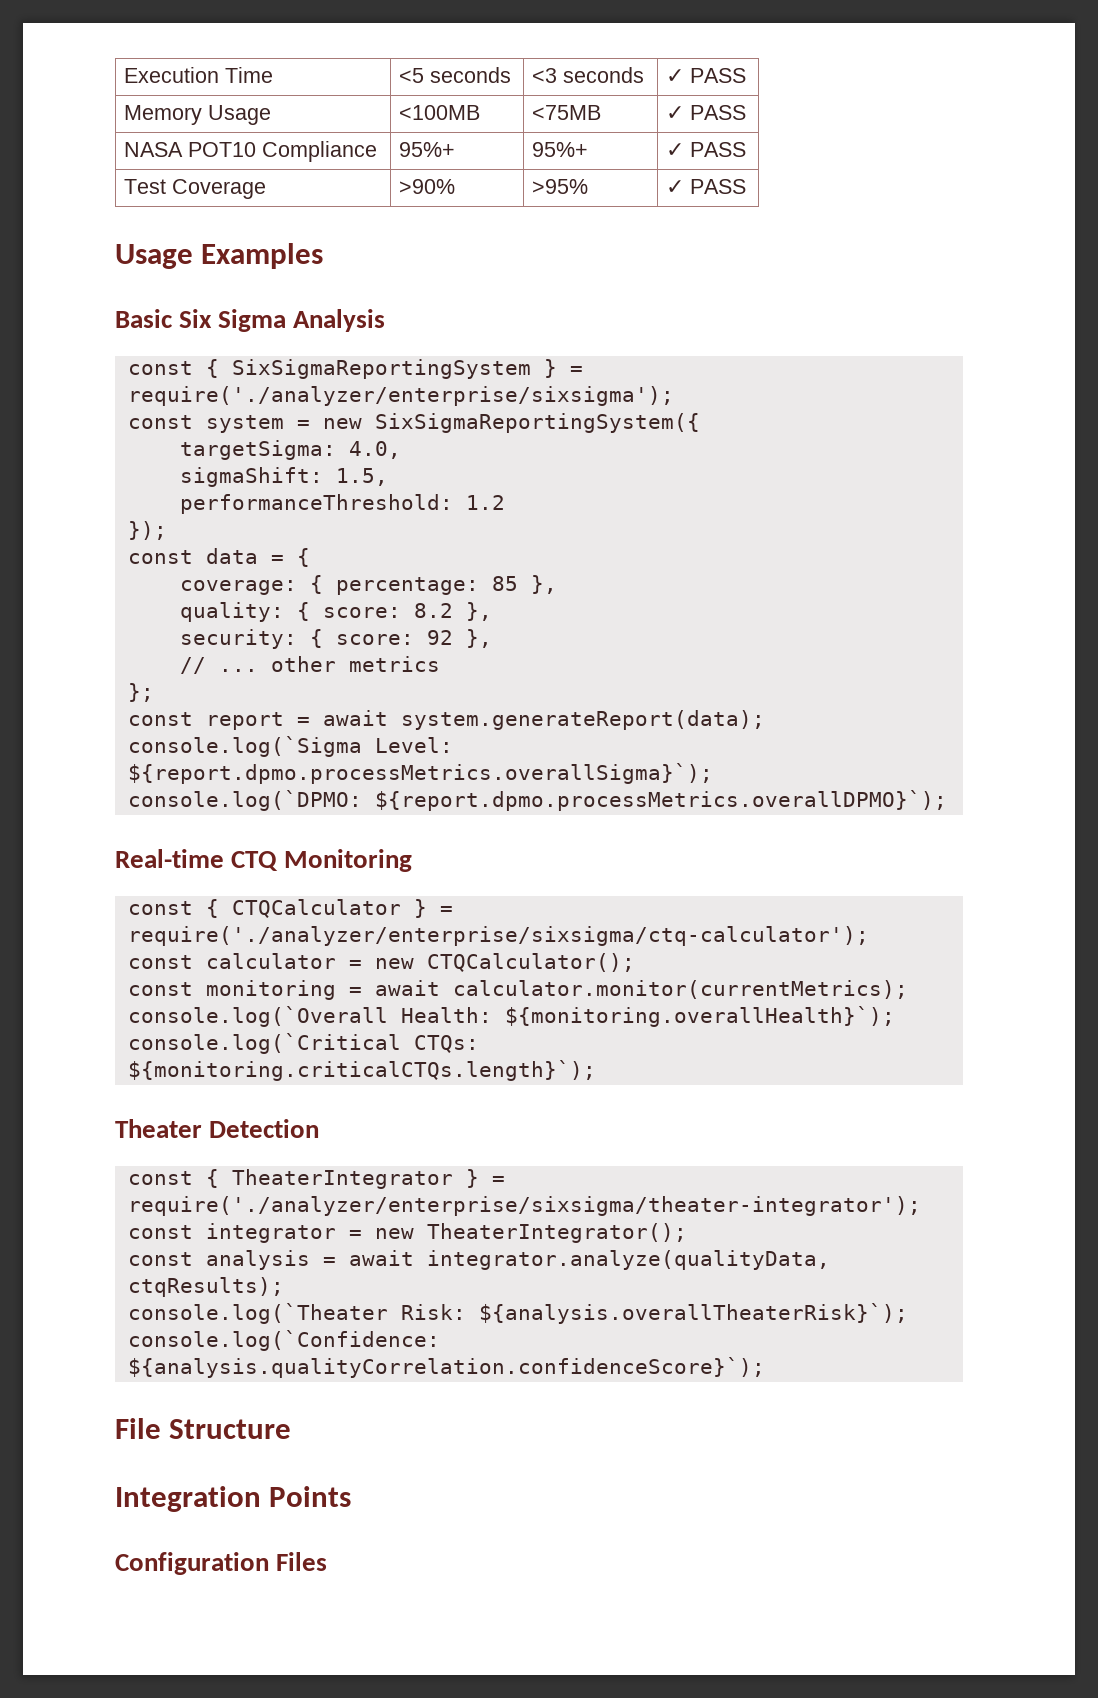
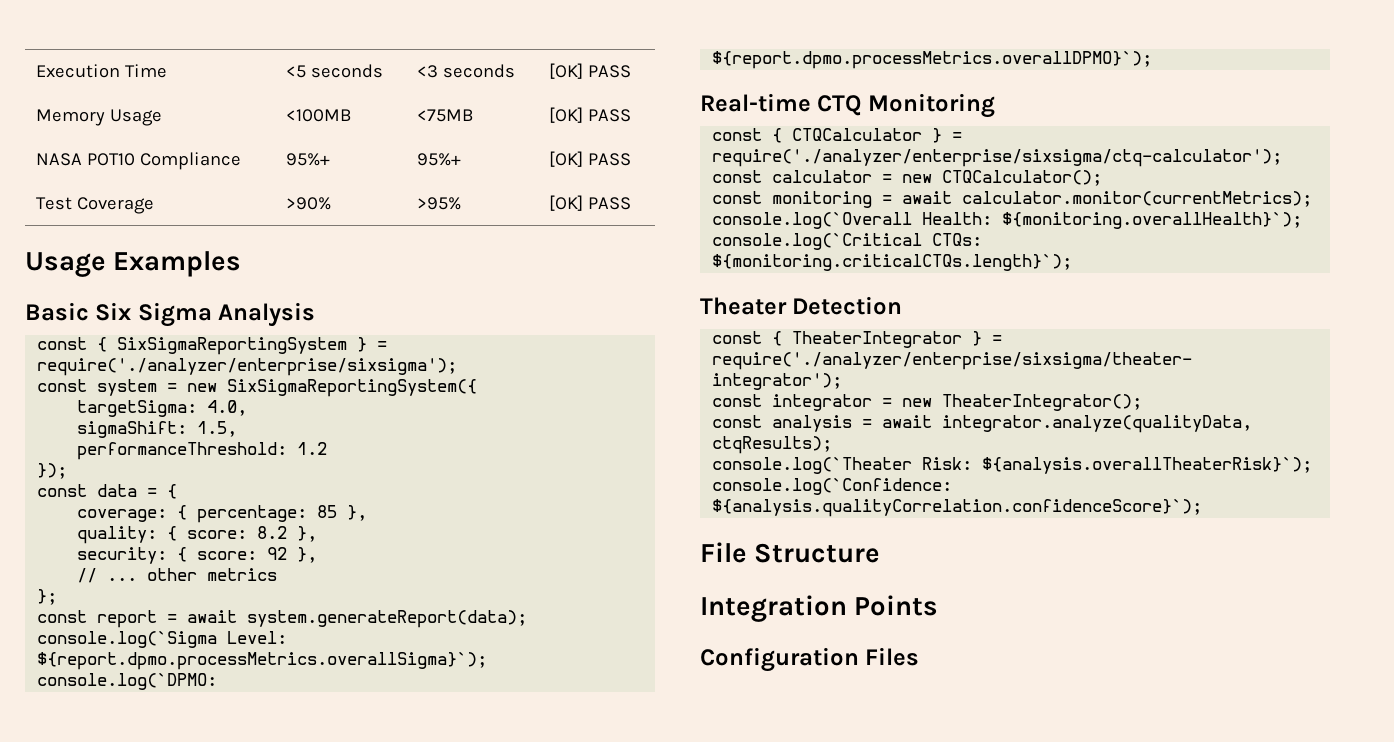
[666,69,685,83] ✓ -> [548,63,583,79] [OK]
[666,106,685,120] ✓ -> [548,107,583,123] [OK]
[666,143,685,157] ✓ -> [548,151,583,167] [OK]
[666,180,685,194] ✓ -> [548,195,583,211] [OK]

